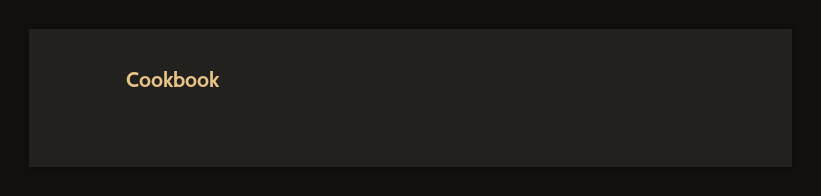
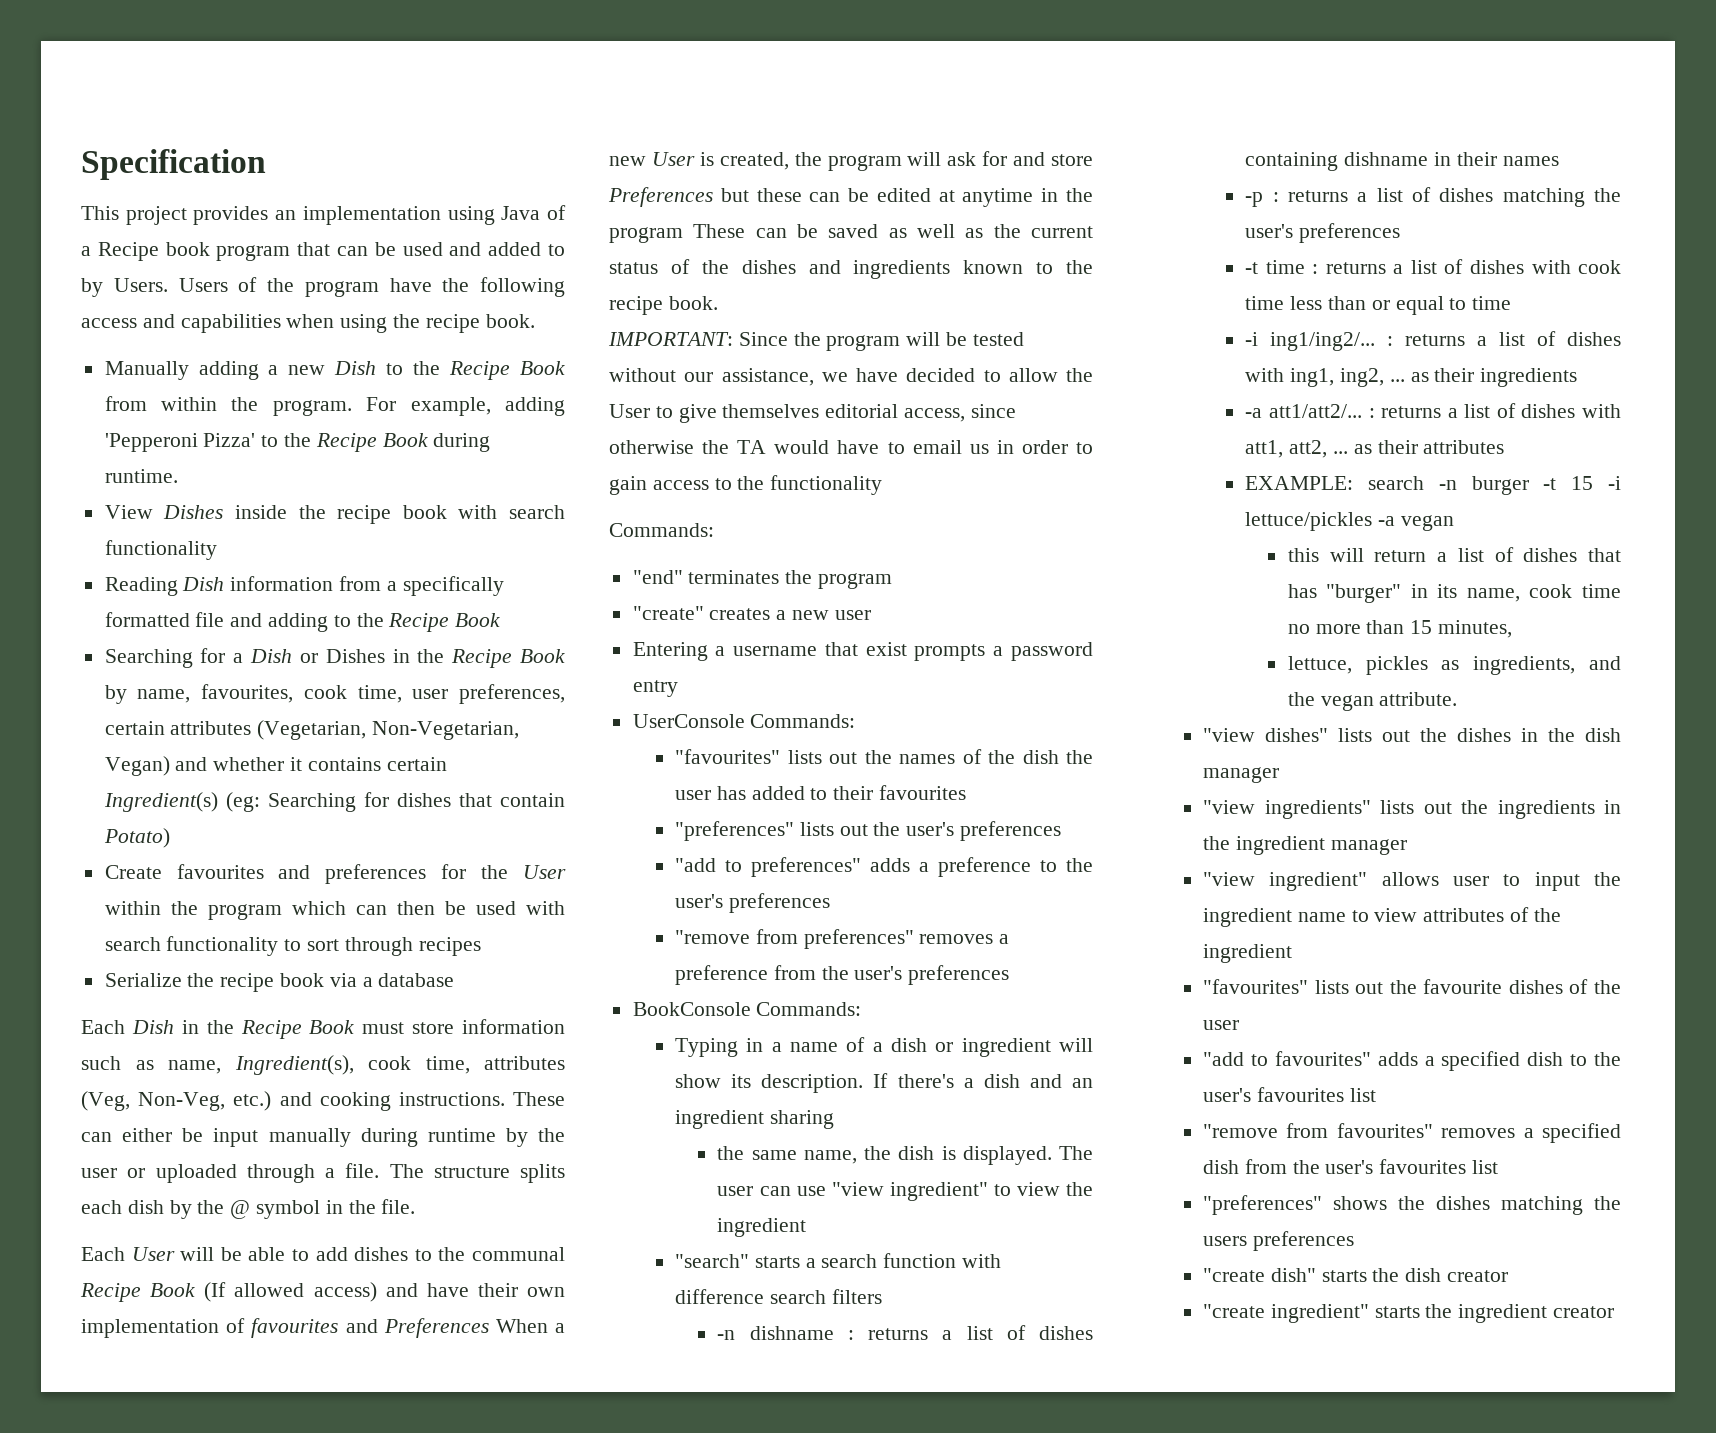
[126,71,220,87] Cookbook -> [81,149,266,180] [81,205,566,225] [81,242,565,261] [81,277,565,297] [81,314,535,333] [104,361,565,380] [104,396,565,416] [104,433,491,452] [104,469,178,483] [104,505,565,524] [104,540,217,560] [104,576,504,596] [104,612,501,632] [104,648,565,668] [104,684,565,704] [104,720,520,740] [104,756,447,776] [103,792,565,812] [103,828,170,848] [104,864,566,884] [104,901,565,920] [104,936,481,956] [104,973,455,992] [81,1019,565,1039] [81,1055,565,1075] [81,1091,565,1111] [81,1128,565,1147] [81,1163,565,1183] [81,1199,416,1219] [81,1247,565,1261] [80,1282,565,1302] [81,1318,565,1338] [609,151,1093,171] [608,187,1093,207] [609,224,1093,243] [609,259,1093,279] [609,296,718,315] [608,332,1024,351] [609,368,1093,386] [609,404,1016,423] [609,440,1093,454] [609,475,883,495] [609,523,714,537] [632,570,893,589] [632,606,871,620] [632,642,1093,661] [632,680,678,697] [632,714,856,728] [675,749,1094,764] [675,785,967,800] [675,821,1062,841] [675,857,1093,877] [675,893,830,913] [675,929,1010,949] [675,965,1010,985] [632,1002,862,1016] [675,1037,1093,1057] [675,1073,1093,1093] [675,1110,834,1129] [717,1146,1093,1165] [717,1182,1093,1201] [717,1218,807,1237] [675,1253,1002,1268] [675,1289,882,1304] [717,1325,1093,1340] [1245,152,1559,171] [1245,187,1621,207] [1245,223,1401,243] [1245,259,1621,274] [1245,296,1512,315] [1245,331,1621,351] [1245,368,1578,387] [1245,403,1621,418] [1245,440,1505,458] [1245,476,1621,495] [1245,512,1455,531] [1287,547,1621,562] [1287,584,1622,603] [1287,620,1513,638] [1287,656,1621,675] [1287,692,1458,711] [1203,728,1621,742] [1203,767,1280,783] [1203,800,1621,819] [1203,836,1407,855] [1203,872,1621,891] [1203,907,1561,927] [1203,944,1293,963] [1203,979,1621,994] [1203,1020,1240,1030] [1203,1051,1622,1071] [1203,1087,1376,1102] [1203,1123,1621,1143] [1203,1159,1499,1174] [1203,1195,1621,1215] [1203,1231,1354,1251] [1203,1268,1509,1282] [1203,1304,1615,1323] Specification // This project provides an implementation using Java of a Recipe book program that can be used and added to by Users. Users of the program have the following access and capabilities when using the recipe book. // Manually adding a new Dish to the Recipe Book from within the program. For example, adding 'Pepperoni Pizza' to the Recipe Book during runtime. // View Dishes inside the recipe book with search functionality // Reading Dish information from a specifically formatted file and adding to the Recipe Book // Searching for a Dish or Dishes in the Recipe Book by name, favourites, cook time, user preferences, certain attributes (Vegetarian, Non-Vegetarian, Vegan) and whether it contains certain Ingredient(s) (eg: Searching for dishes that contain Potato) // Create favourites and preferences for the User within the program which can then be used with search functionality to sort through recipes // Serialize the recipe book via a database // Each Dish in the Recipe Book must store information such as name, Ingredient(s), cook time, attributes (Veg, Non-Veg, etc.) and cooking instructions. These can either be input manually during runtime by the user or uploaded through a file. The structure splits each dish by the @ symbol in the file. // Each User will be able to add dishes to the communal Recipe Book (If allowed access) and have their own implementation of favourites and Preferences When a new User is created, the program will ask for and store Preferences but these can be edited at anytime in the program These can be saved as well as the current status of the dishes and ingredients known to the recipe book. // IMPORTANT: Since the program will be tested without our assistance, we have decided to allow the User to give themselves editorial access, since otherwise the TA would have to email us in order to gain access to the functionality // Commands: // "end" terminates the program // "create" creates a new user // Entering a username that exist prompts a password entry // UserConsole Commands: // "favourites" lists out the names of the dish the user has added to their favourites // "preferences" lists out the user's preferences // "add to preferences" adds a preference to the user's preferences // "remove from preferences" removes a preference from the user's preferences // BookConsole Commands: // Typing in a name of a dish or ingredient will show its description. If there's a dish and an ingredient sharing // the same name, the dish is displayed. The user can use "view ingredient" to view the ingredient // "search" starts a search function with difference search filters // -n dishname : returns a list of dishes containing dishname in their names // -p : returns a list of dishes matching the user's preferences // -t time : returns a list of dishes with cook time less than or equal to time // -i ing1/ing2/... : returns a list of dishes with ing1, ing2, ... as their ingredients // -a att1/att2/... : returns a list of dishes with att1, att2, ... as their attributes // EXAMPLE: search -n burger -t 15 -i lettuce/pickles -a vegan // this will return a list of dishes that has "burger" in its name, cook time no more than 15 minutes, // lettuce, pickles as ingredients, and the vegan attribute. // "view dishes" lists out the dishes in the dish manager // "view ingredients" lists out the ingredients in the ingredient manager // "view ingredient" allows user to input the ingredient name to view attributes of the ingredient // "favourites" lists out the favourite dishes of the user // "add to favourites" adds a specified dish to the user's favourites list // "remove from favourites" removes a specified dish from the user's favourites list // "preferences" shows the dishes matching the users preferences // "create dish" starts the dish creator // "create ingredient" starts the ingredient creator

